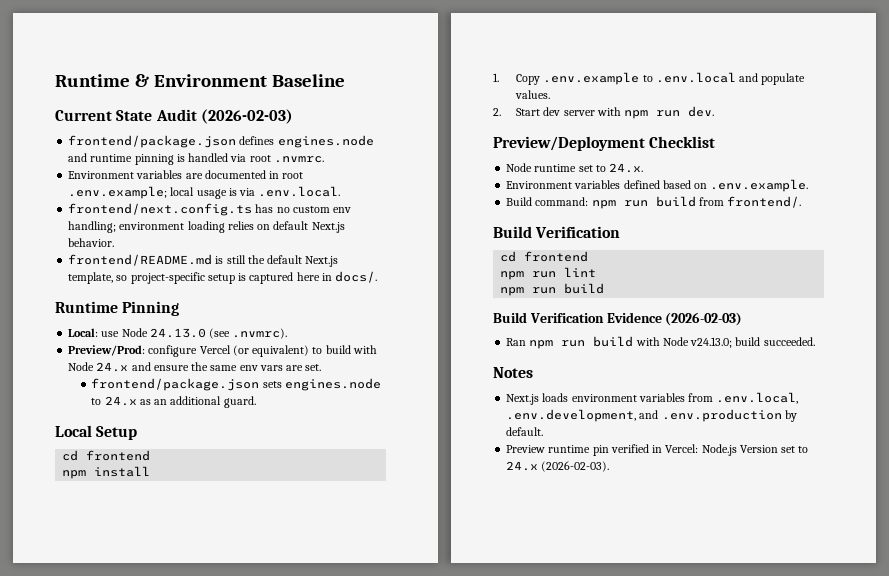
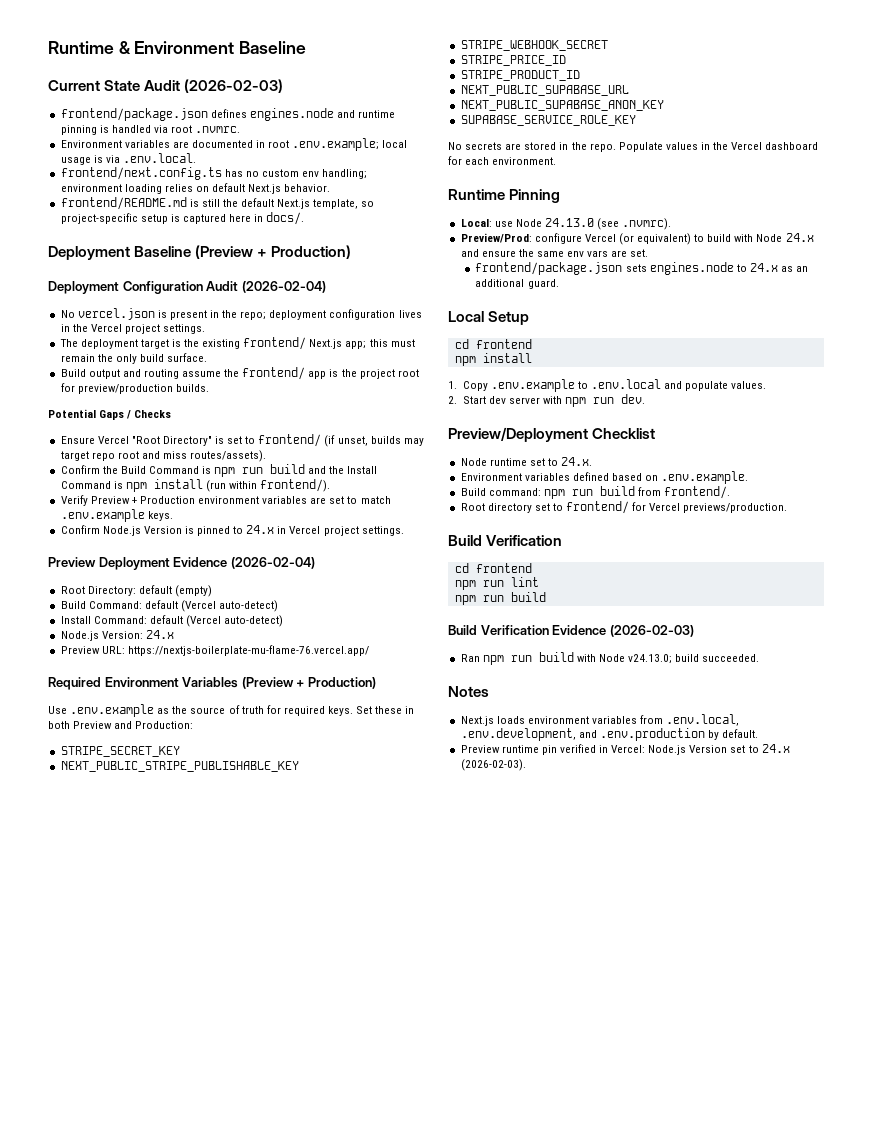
(378, 277) none -> [48,245,352,260] [48,281,326,294] [60,308,422,320] [60,324,206,334] [59,337,415,350] [60,353,208,364] [60,367,419,380] [60,383,209,394] [48,409,172,420] [60,434,424,447] [60,450,267,462] [60,464,378,477] [60,479,331,492] [60,495,391,506] [60,509,173,522] [60,525,404,536] [48,557,315,570] [60,585,212,597] [60,600,279,612] [60,615,284,627] [60,630,174,641] [60,645,369,656] [48,677,376,690] [48,704,415,717] [48,721,194,729] [60,746,180,757] [60,761,299,772] [460,40,608,51] [460,55,566,66] [460,70,580,81] [460,85,629,96] [460,100,664,111] [460,115,636,126] [448,142,819,152] [448,156,557,165] // Deployment Baseline (Preview + Production) // Deployment Configuration Audit (2026-02-04) // No vercel.json is present in the repo; deployment configuration lives in the Vercel project settings. // The deployment target is the existing frontend/ Next.js app; this must remain the only build surface. // Build output and routing assume the frontend/ app is the project root for preview/production builds. // Potential Gaps / Checks // Ensure Vercel "Root Directory" is set to frontend/ (if unset, builds may target repo root and miss routes/assets). // Confirm the Build Command is npm run build and the Install Command is npm install (run within frontend/). // Verify Preview + Production environment variables are set to match .env.example keys. // Confirm Node.js Version is pinned to 24.x in Vercel project settings. // Preview Deployment Evidence (2026-02-04) // Root Directory: default (empty) // Build Command: default (Vercel auto-detect) // Install Command: default (Vercel auto-detect) // Node.js Version: 24.x // Preview URL: https://nextjs-boilerplate-mu-flame-76.vercel.app/ // Required Environment Variables (Preview + Production) // Use .env.example as the source of truth for required keys. Set these in both Preview and Production: // STRIPE_SECRET_KEY // NEXT_PUBLIC_STRIPE_PUBLISHABLE_KEY // STRIPE_WEBHOOK_SECRET // STRIPE_PRICE_ID // STRIPE_PRODUCT_ID // NEXT_PUBLIC_SUPABASE_URL // NEXT_PUBLIC_SUPABASE_ANON_KEY // SUPABASE_SERVICE_ROLE_KEY // No secrets are stored in the repo. Populate values in the Vercel dashboard for each environment.
(802, 202) none -> [460,501,788,514] // Root directory set to frontend/ for Vercel previews/production.

